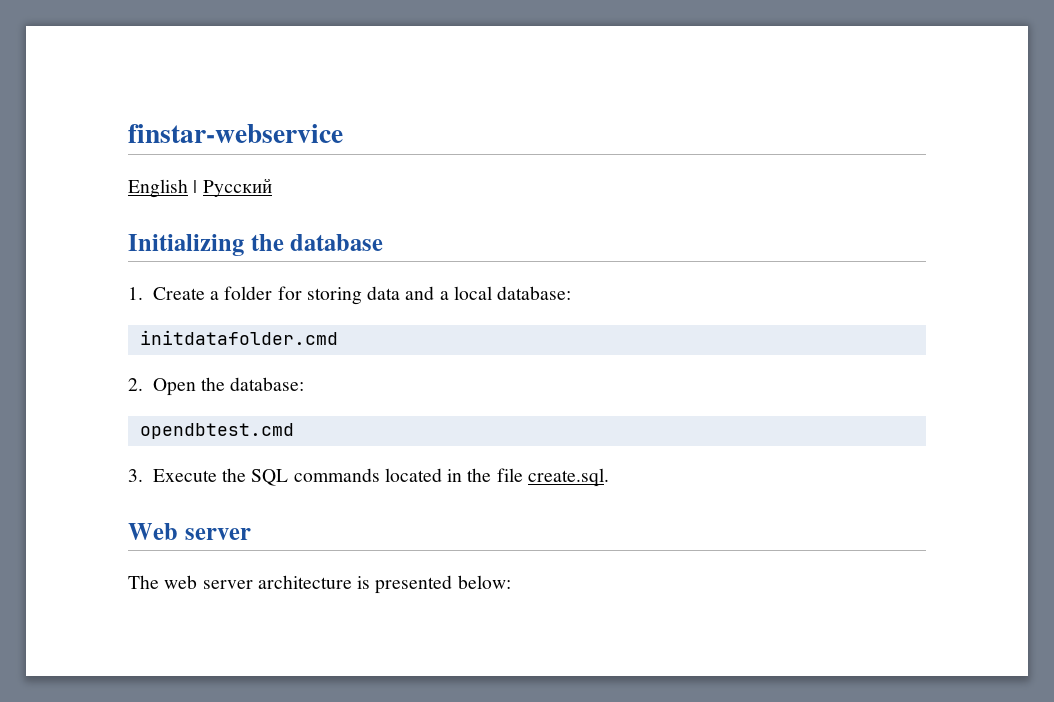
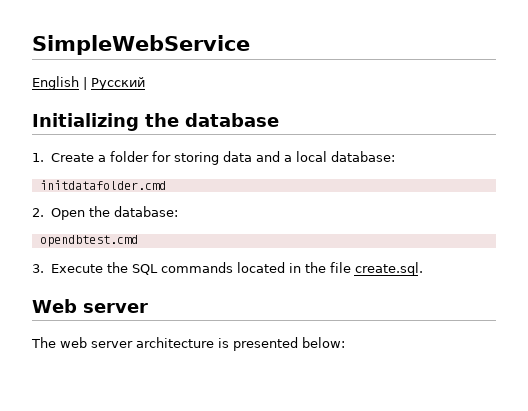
[128,124,343,143] finstar-webservice -> [32,35,250,55] SimpleWebService

